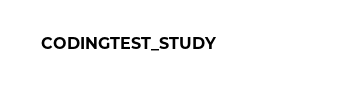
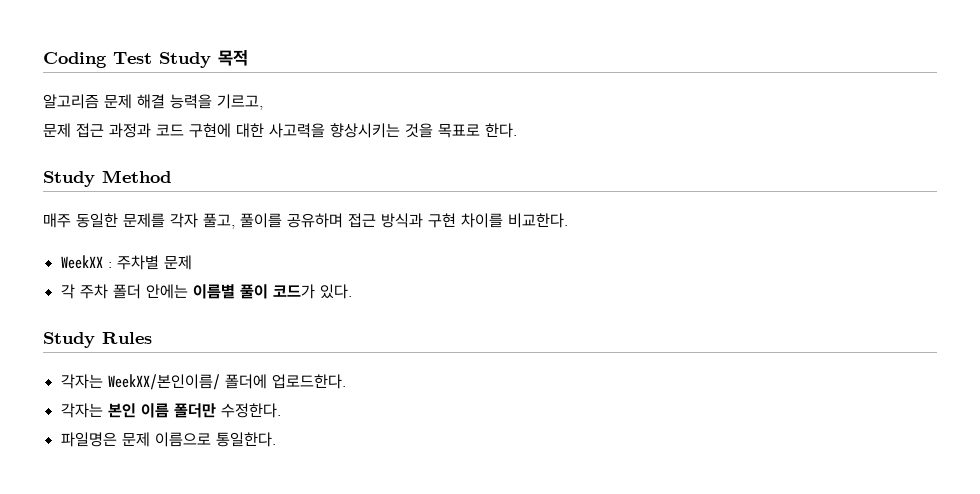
[41,37,217,51] CODINGTEST_STUDY -> [43,50,248,68] [43,94,263,110] [43,123,517,138] [43,170,171,187] [43,213,568,229] [60,255,192,270] [60,284,352,299] [43,332,152,348] [60,374,346,390] [60,403,281,418] [60,432,276,447] Coding Test Study 목적 // 알고리즘 문제 해결 능력을 기르고, // 문제 접근 과정과 코드 구현에 대한 사고력을 향상시키는 것을 목표로 한다. // Study Method // 매주 동일한 문제를 각자 풀고, 풀이를 공유하며 접근 방식과 구현 차이를 비교한다. // WeekXX : 주차별 문제 // 각 주차 폴더 안에는 이름별 풀이 코드가 있다. // Study Rules // 각자는 WeekXX/본인이름/ 폴더에 업로드한다. // 각자는 본인 이름 폴더만 수정한다. // 파일명은 문제 이름으로 통일한다.

